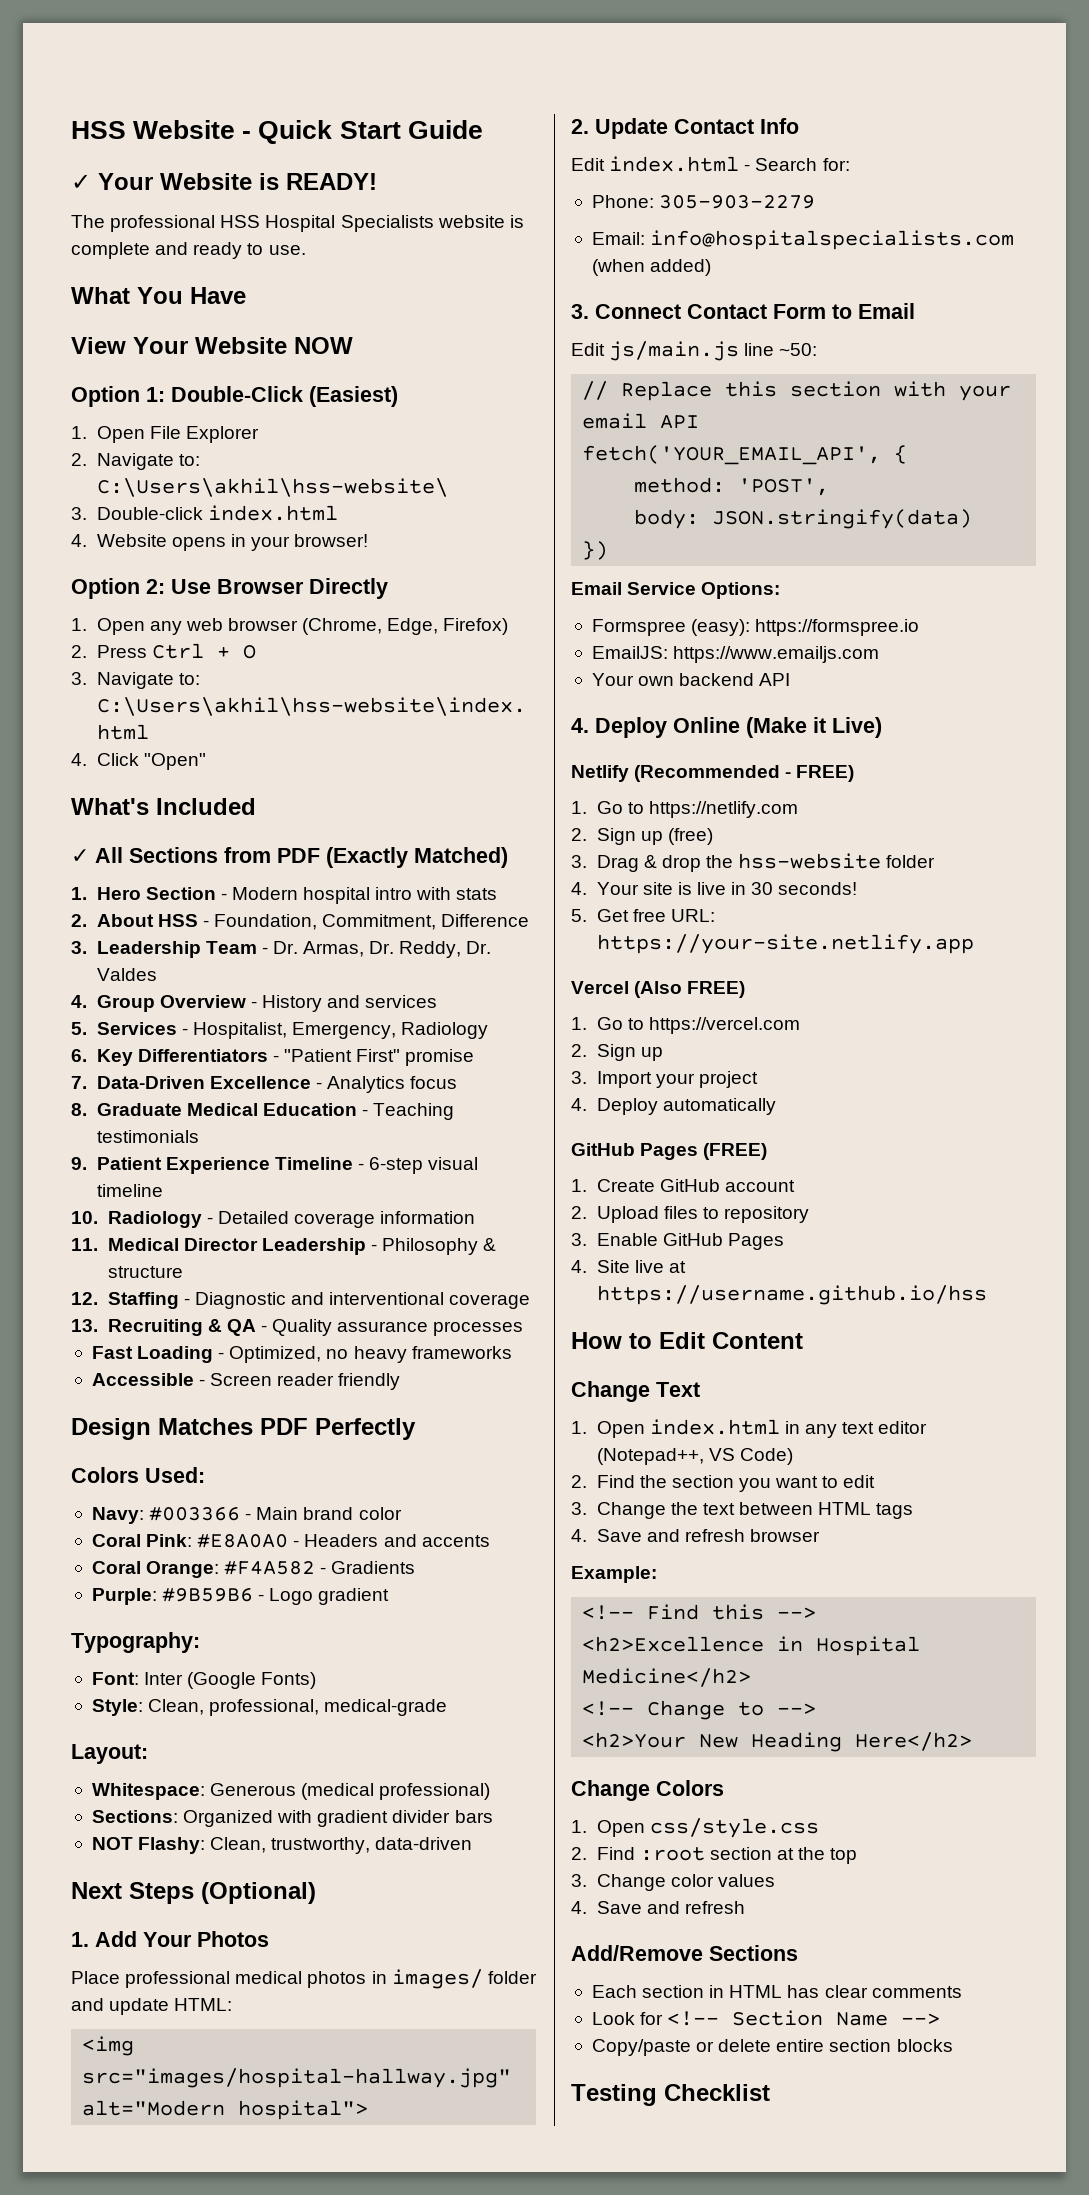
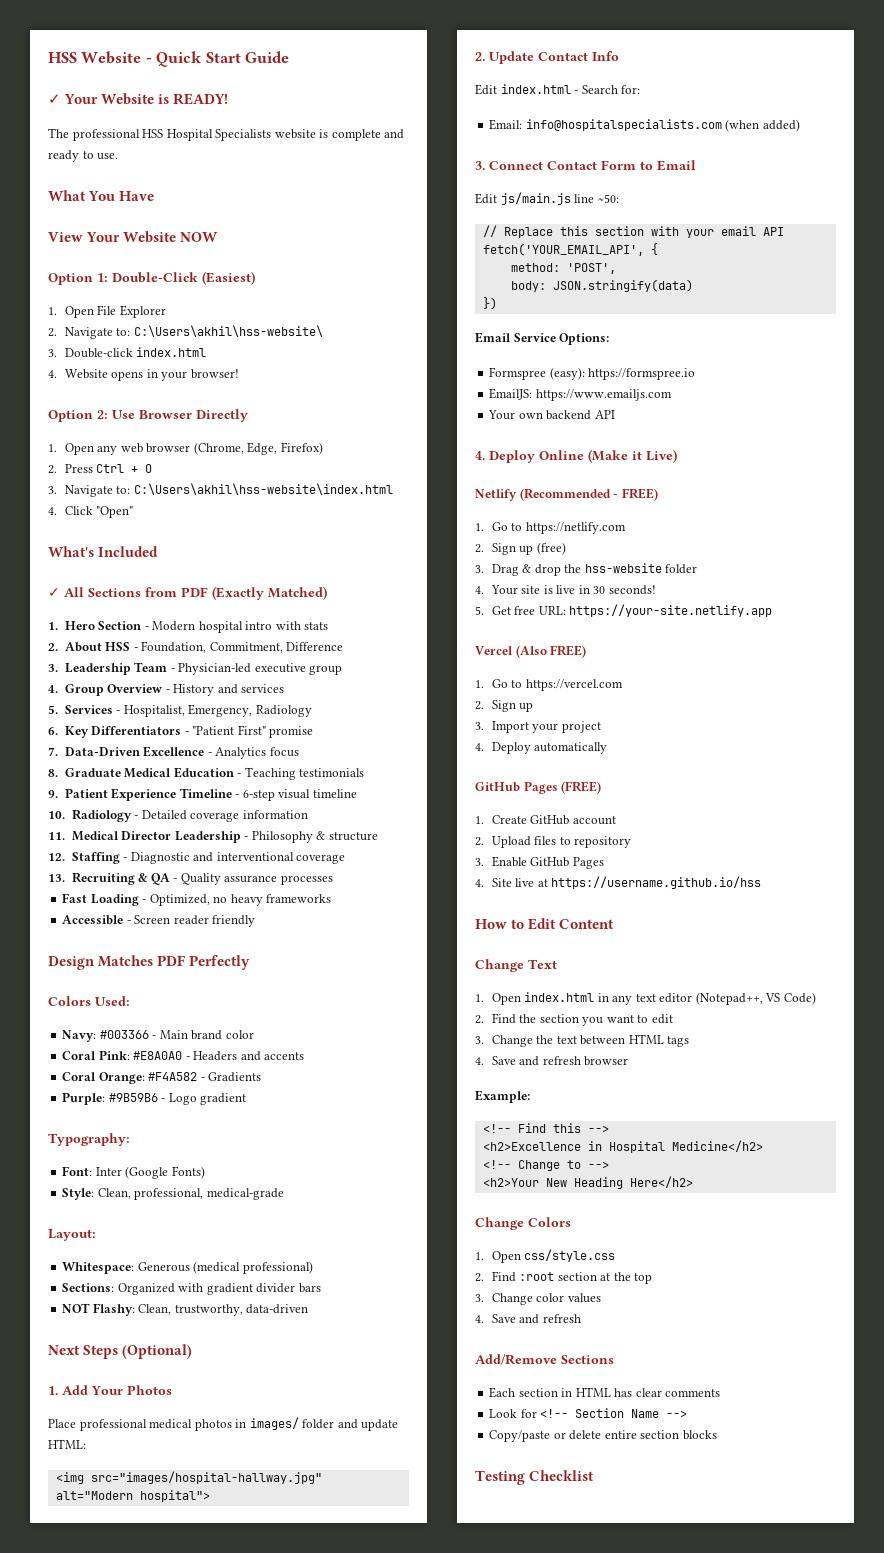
[272,941,492,958] [96,968,157,981] Dr. Armas, Dr. Reddy, Dr. Valdes -> [178,663,343,675] Physician-led executive group
[591,195,816,209] // Phone: 305-903-2279 -> (641, 89) none

